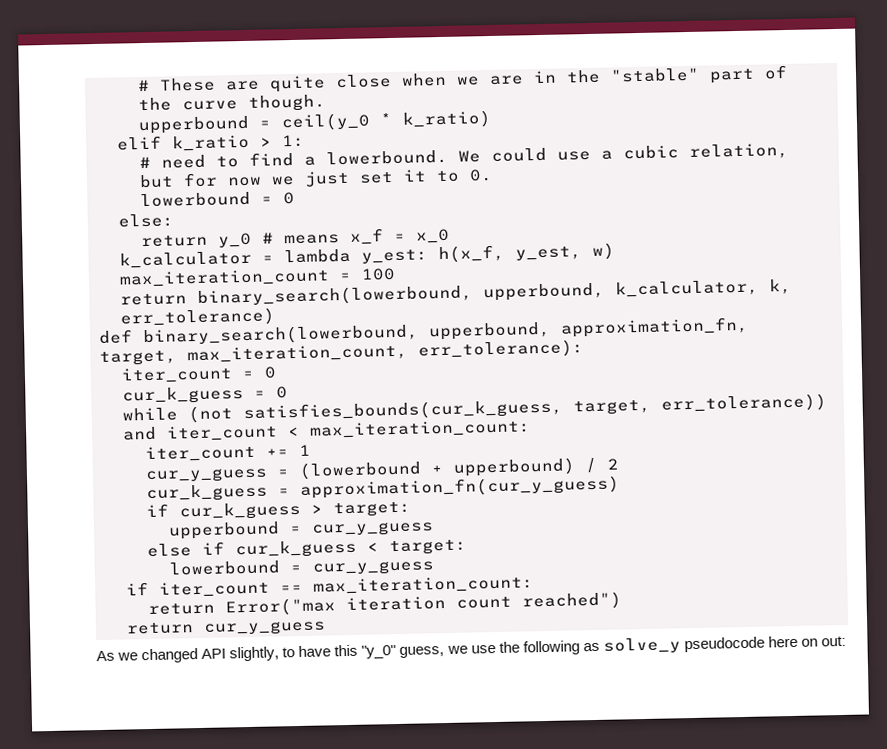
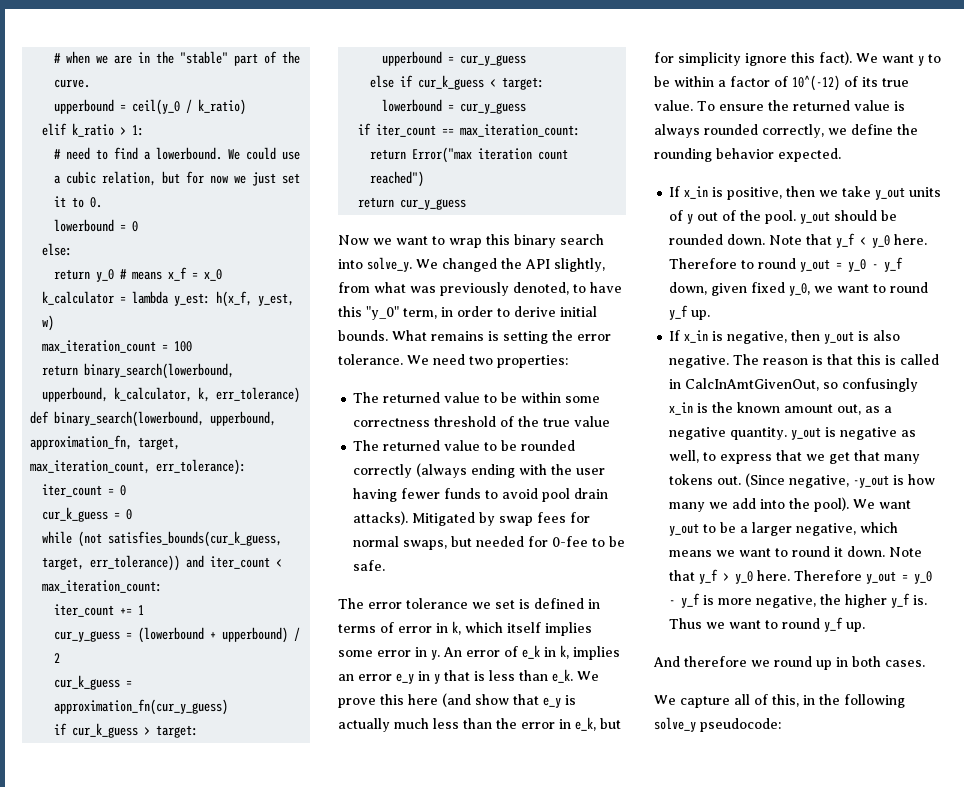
[137,74,392,93] # These are quite close -> [54,53,62,63] #
[182,94,326,112] curve though. -> [54,79,91,88] curve.
[380,112,392,126] * -> [186,99,193,113] /
[96,635,846,664] As we changed API slightly, to have this "y_0" guess, we use the following as solve_y pseudocode here on out: -> [338,234,604,248] [338,257,605,272] [338,282,622,296] [338,306,597,320] [338,330,611,344] [338,354,568,368] [353,392,601,403] [353,416,611,427] [353,440,576,451] [353,463,606,478] [353,488,609,502] [353,511,591,526] [353,536,626,550] [353,560,386,571] [338,598,600,609] [338,621,592,636] [338,645,620,660] [338,669,599,684] [338,693,576,708] [338,717,621,732] [654,51,941,66] [654,75,909,91] [654,100,905,111] [654,124,918,138] [654,148,841,162] [669,186,942,200] [669,210,898,224] [669,233,928,248] [669,257,904,272] [669,282,929,296] [669,305,711,320] [669,330,901,344] [669,354,940,368] [669,378,919,392] [669,402,893,415] [669,427,917,440] [669,450,921,464] [669,473,936,488] [669,497,912,512] [669,522,899,536] [669,546,923,557] [669,569,933,584] [669,593,928,608] [669,617,866,632] [653,656,925,670] [654,694,905,708] [654,717,781,732] Now we want to wrap this binary search into solve_y. We changed the API slightly, from what was previously denoted, to have this "y_0" term, in order to derive initial bounds. What remains is setting the error tolerance. We need two properties: // The returned value to be within some correctness threshold of the true value // The returned value to be rounded correctly (always ending with the user having fewer funds to avoid pool drain attacks). Mitigated by swap fees for normal swaps, but needed for 0-fee to be safe. // The error tolerance we set is defined in terms of error in k, which itself implies some error in y. An error of e_k in k, implies an error e_y in y that is less than e_k. We prove this here (and show that e_y is actually much less than the error in e_k, but for simplicity ignore this fact). We want y to be within a factor of 10^(-12) of its true value. To ensure the returned value is always rounded correctly, we define the rounding behavior expected. // If x_in is positive, then we take y_out units of y out of the pool. y_out should be rounded down. Note that y_f < y_0 here. Therefore to round y_out = y_0 - y_f down, given fixed y_0, we want to round y_f up. // If x_in is negative, then y_out is also negative. The reason is that this is called in CalcInAmtGivenOut, so confusingly x_in is the known amount out, as a negative quantity. y_out is negative as well, to express that we get that many tokens out. (Since negative, -y_out is how many we add into the pool). We want y_out to be a larger negative, which means we want to round it down. Note that y_f > y_0 here. Therefore y_out = y_0 - y_f is more negative, the higher y_f is. Thus we want to round y_f up. // And therefore we round up in both cases. // We capture all of this, in the following solve_y pseudocode:

